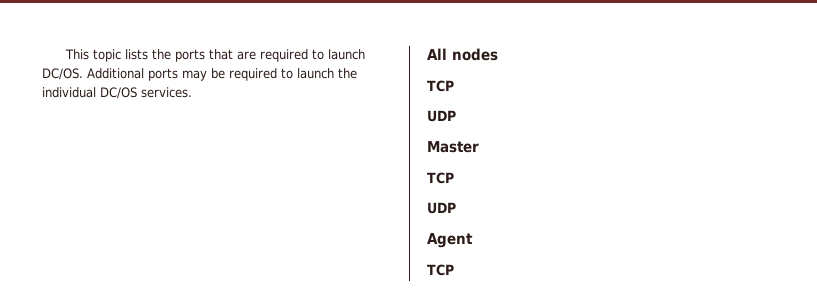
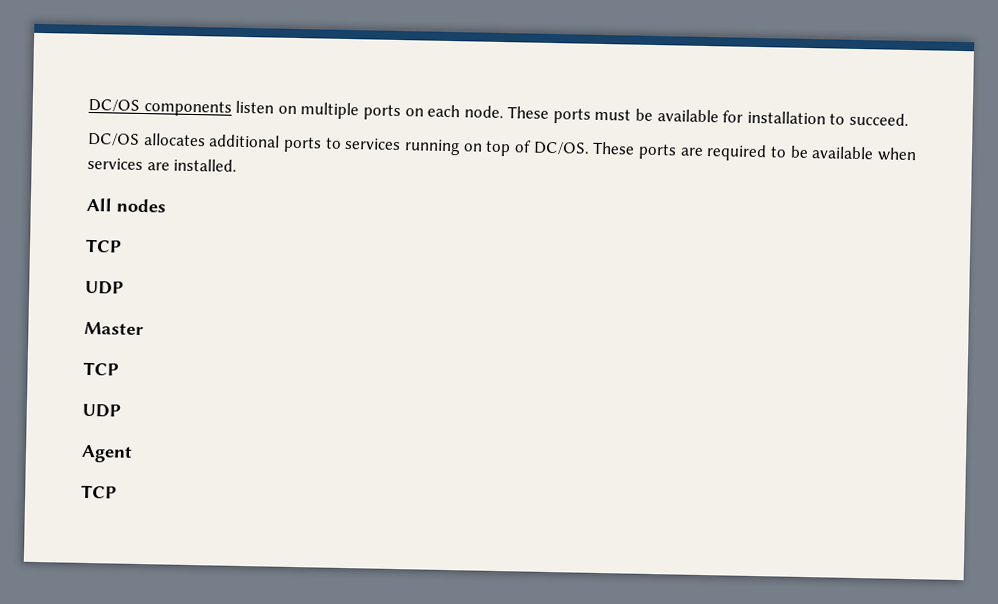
[64,49,365,62] [42,68,357,81] [42,87,192,99] This topic lists the ports that are required to launch DC/OS. Additional ports may be required to launch the individual DC/OS services. -> [88,98,910,126] [87,132,917,162] [87,157,238,172] DC/OS components listen on multiple ports on each node. These ports must be available for installation to succeed. // DC/OS allocates additional ports to services running on top of DC/OS. These ports are required to be available when services are installed.

